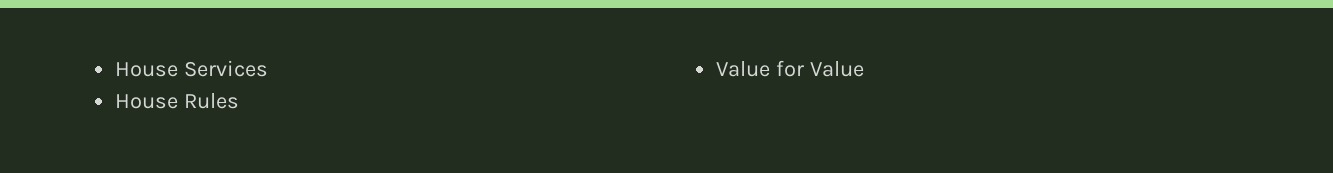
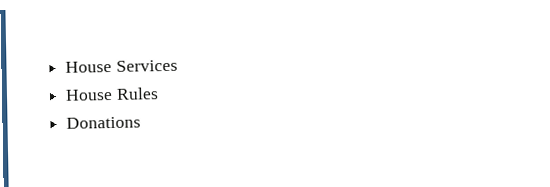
[716,60,865,77] Value for Value -> [66,116,142,129] Donations

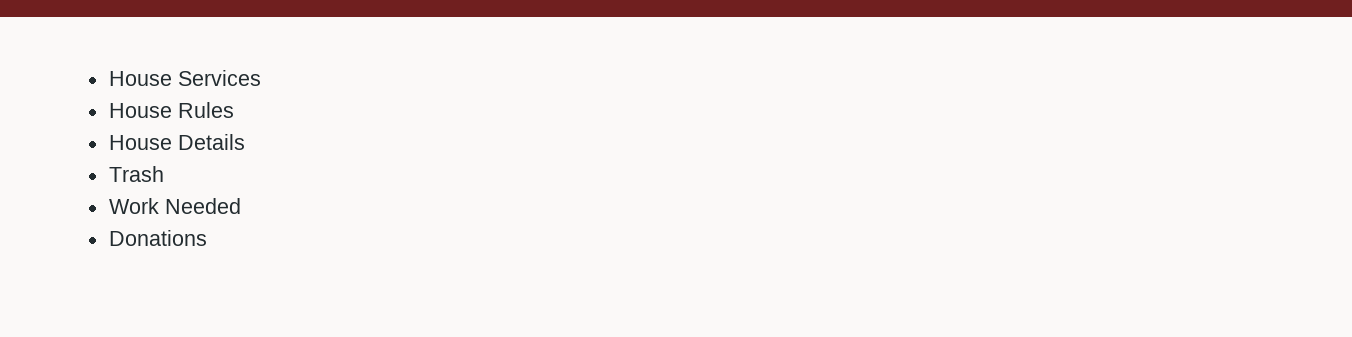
(159, 93) none -> [108,134,245,150] [108,166,164,182] [108,198,241,214] // House Details // Trash // Work Needed

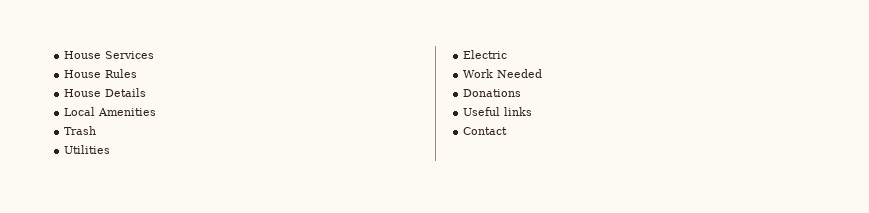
(245, 142) none -> [64,107,157,116] // Local Amenities
(164, 174) none -> [64,145,111,154] [463,50,508,59] // Utilities // Electric
(207, 238) none -> [463,107,533,116] [463,127,508,135] // Useful links // Contact

